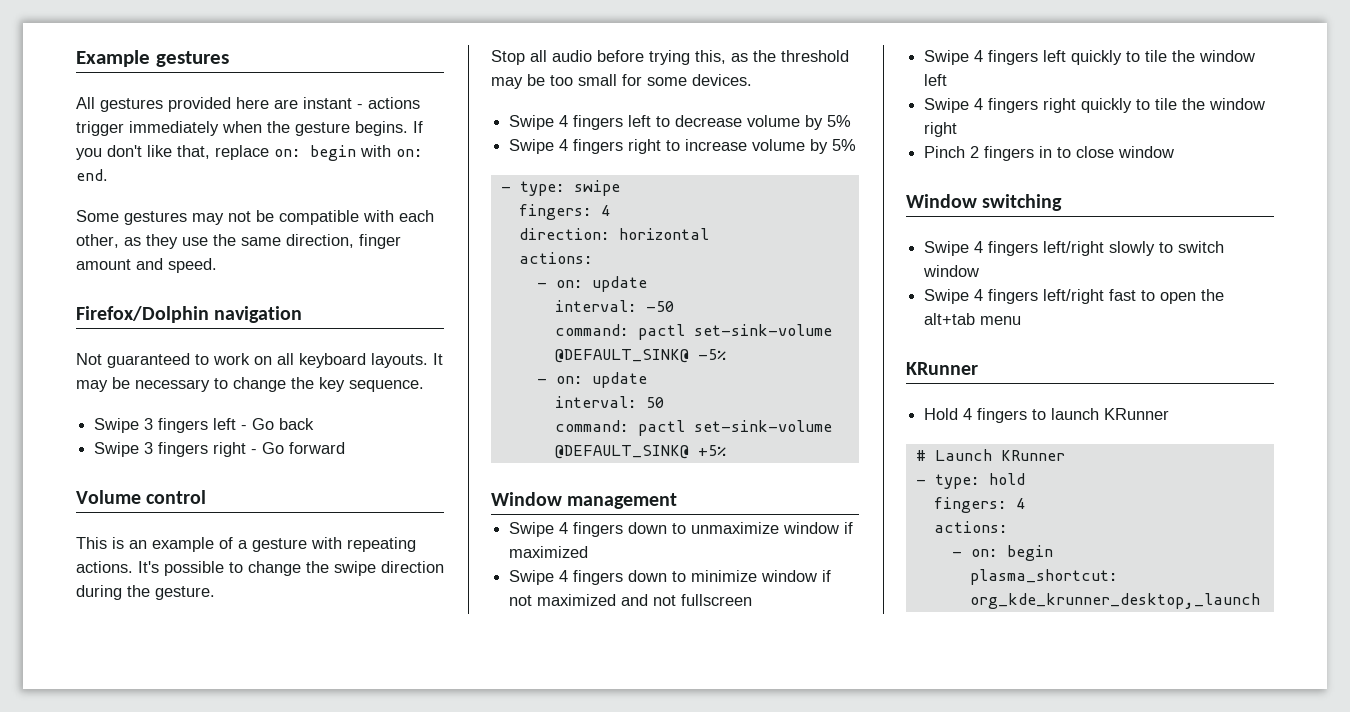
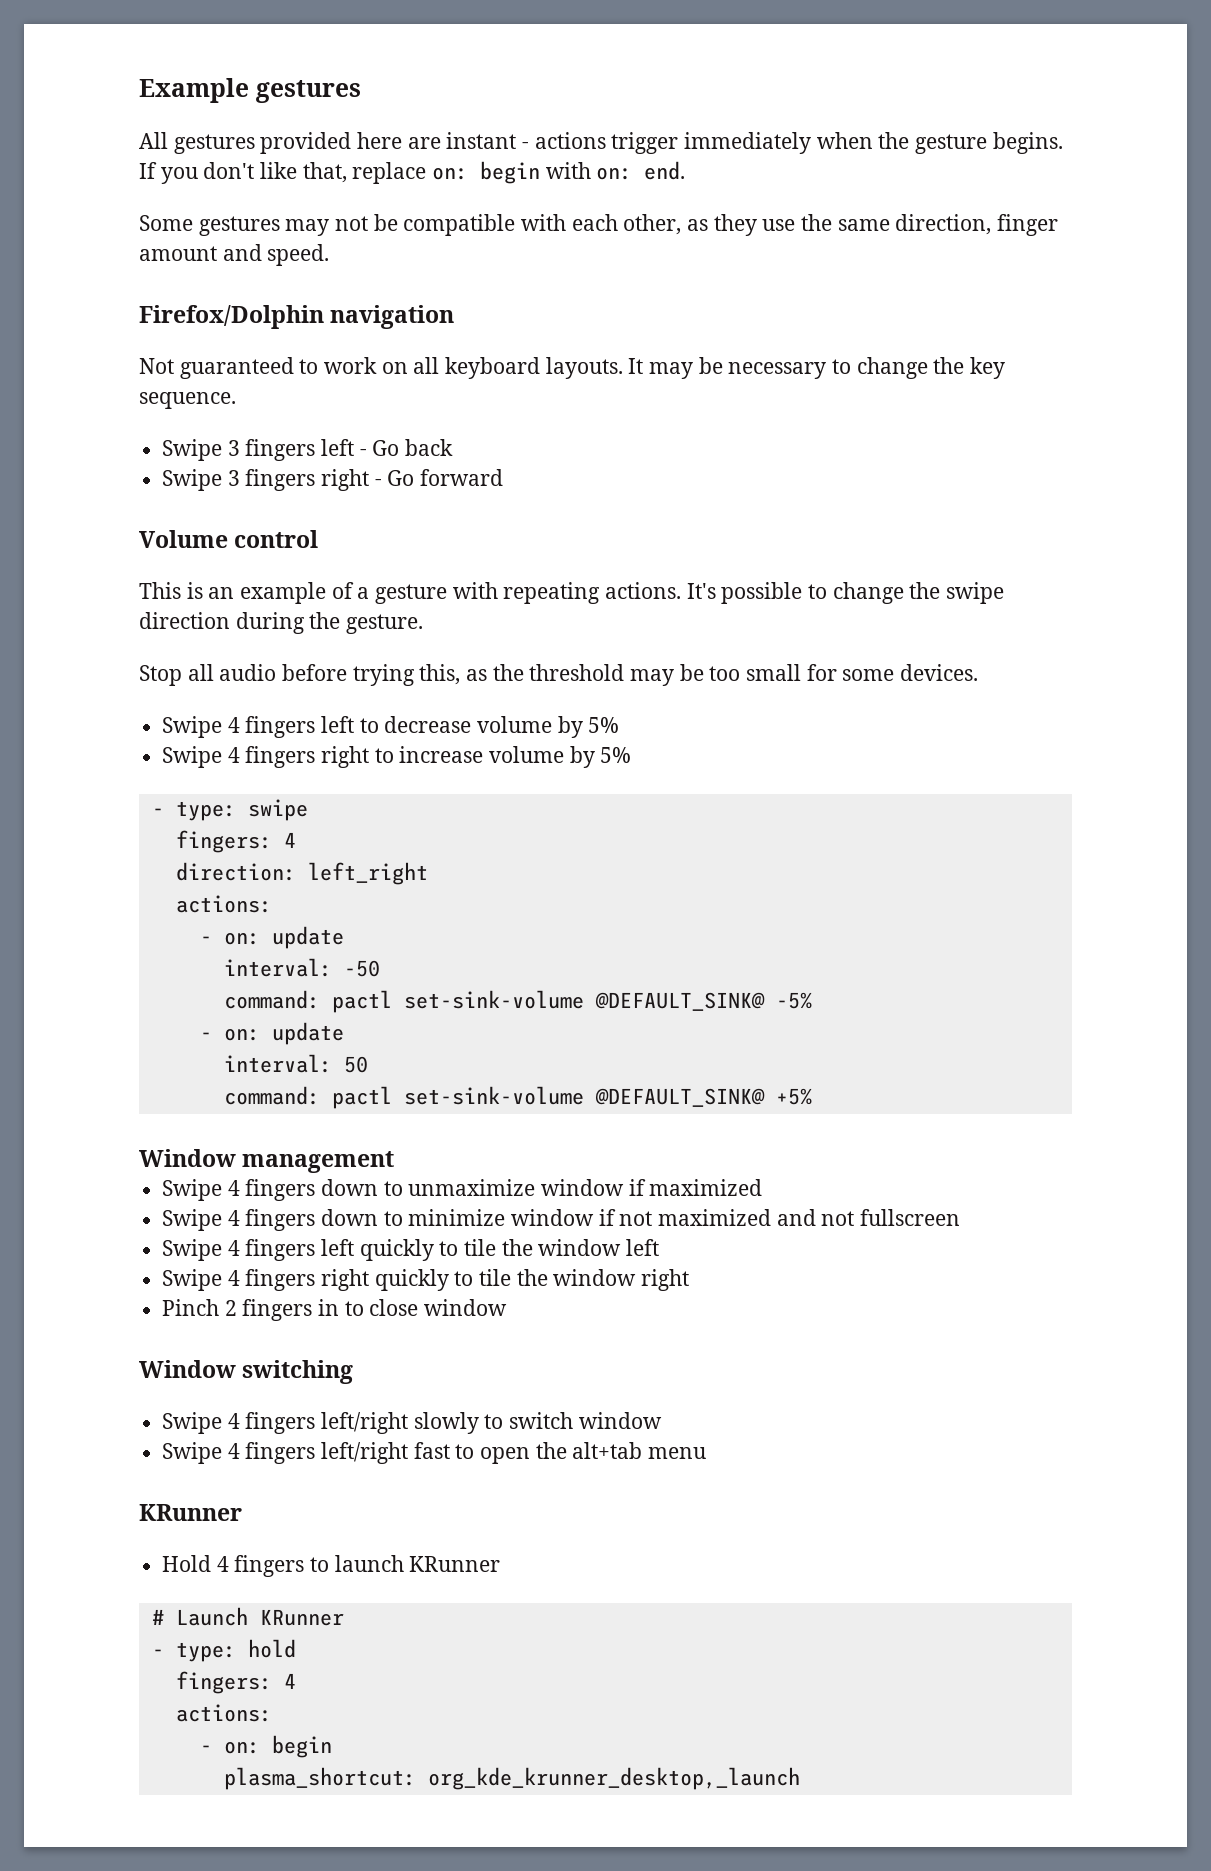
[618,228,709,240] horizontal -> [307,862,428,885] left_right

